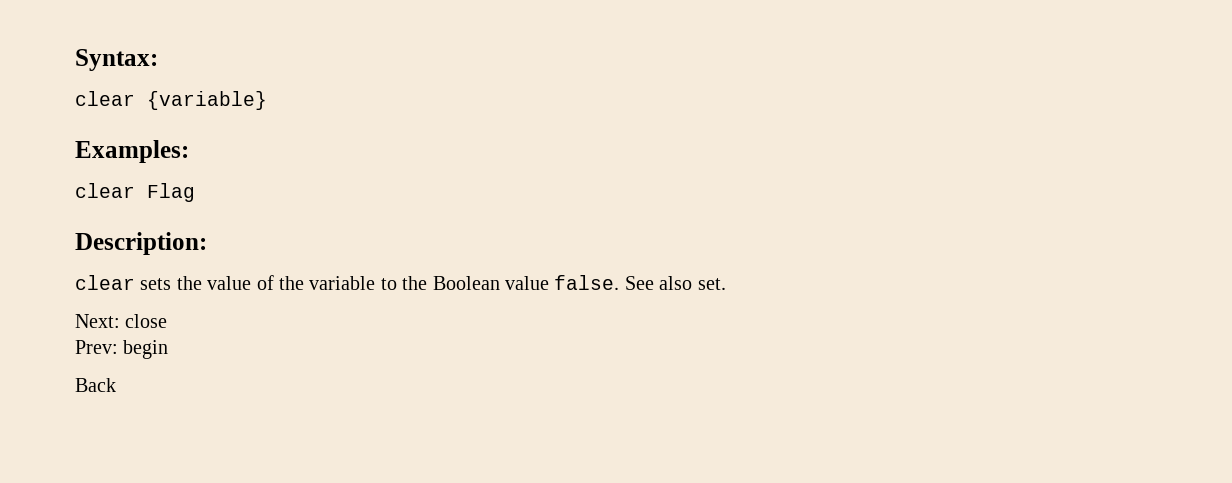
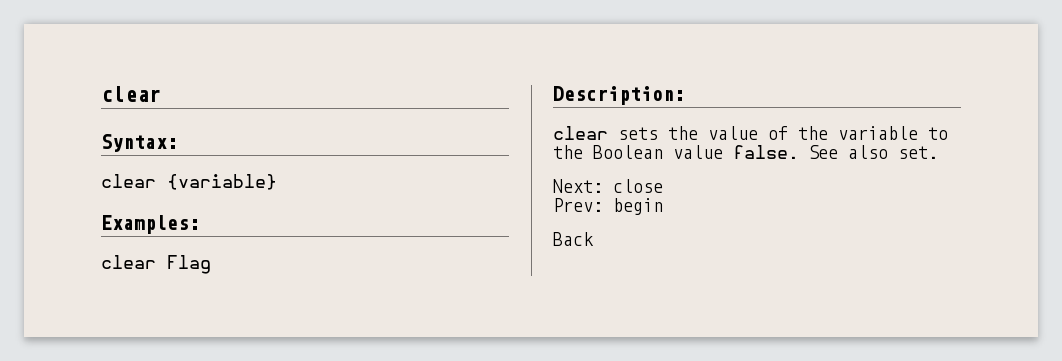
(75, 60) none -> [101,86,161,102] clear //

